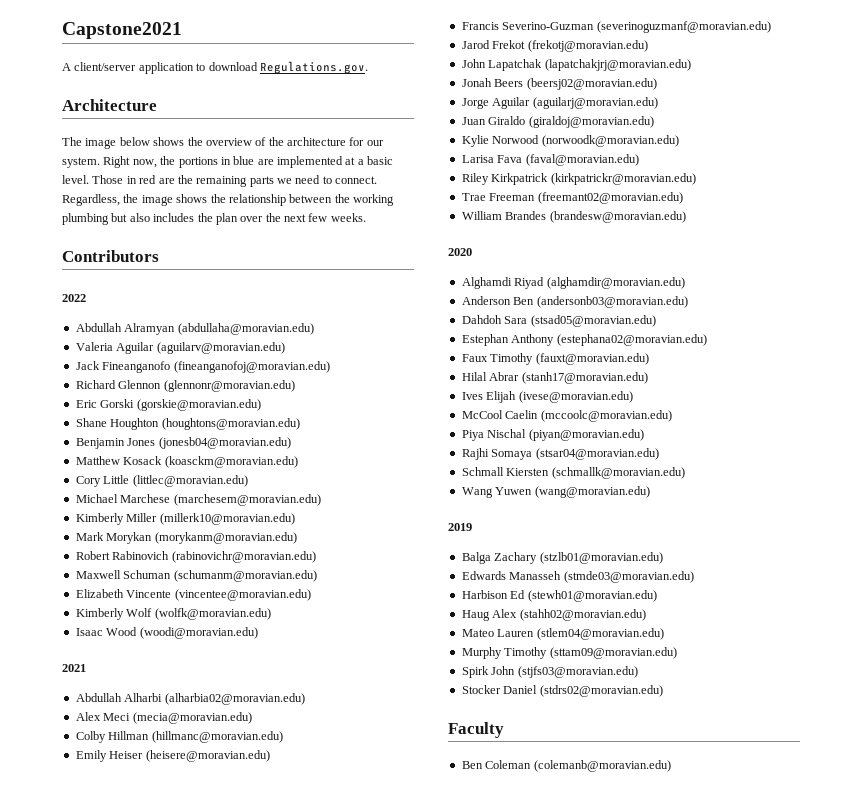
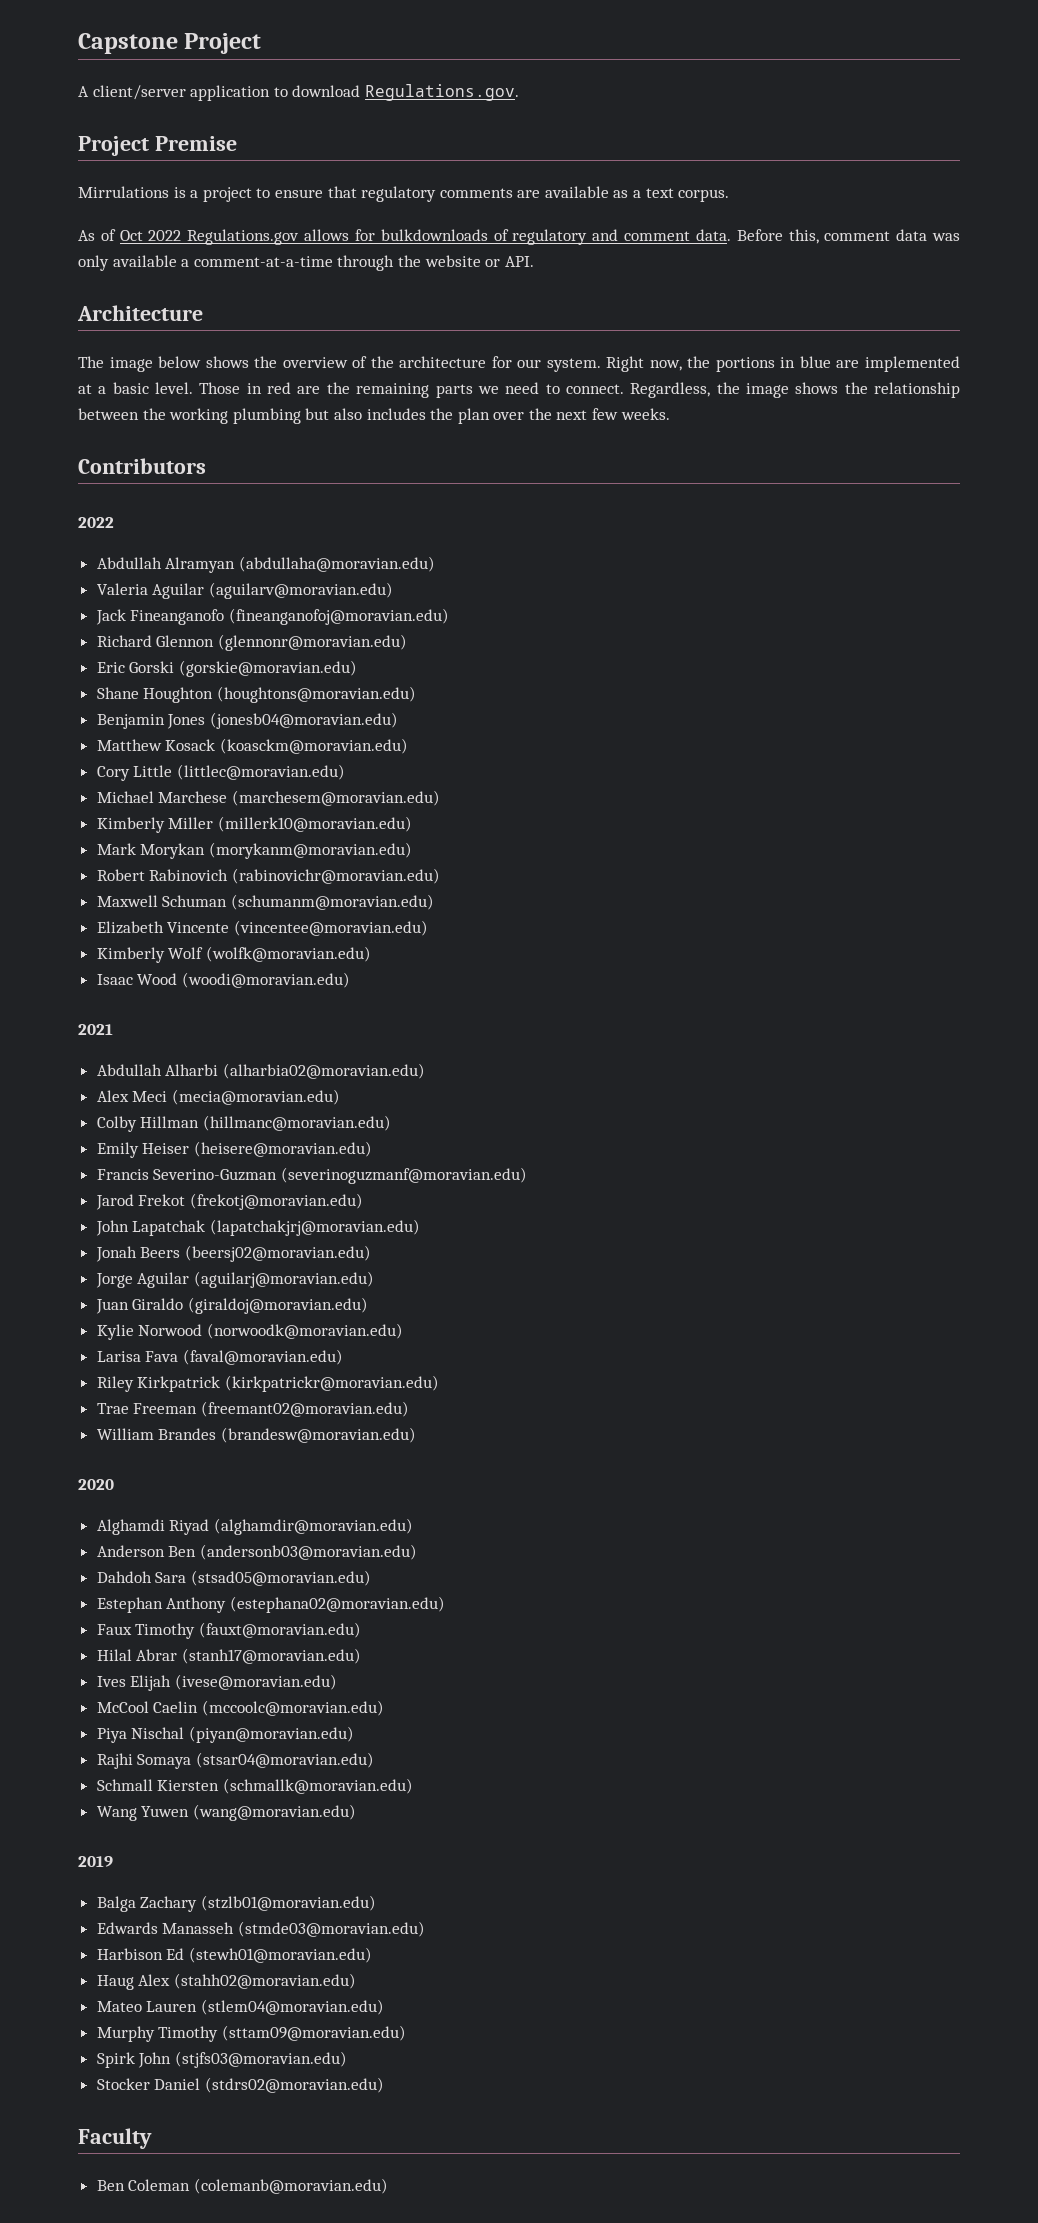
[62,22,182,39] Capstone2021 -> [78,33,262,54] Capstone Project
(368, 67) none -> [78,136,237,156] [78,186,730,202] [78,229,961,245] [78,255,534,271] // Project Premise // Mirrulations is a project to ensure that regulatory comments are available as a text corpus. // As of Oct 2022 Regulations.gov allows for bulkdownloads of regulatory and comment data. Before this, comment data was only available a comment-at-a-time through the website or API.

